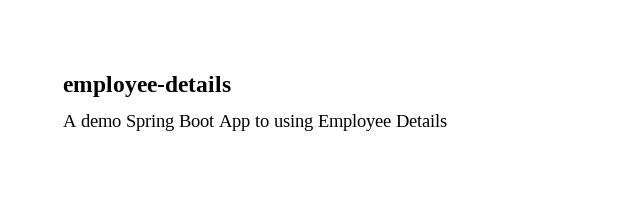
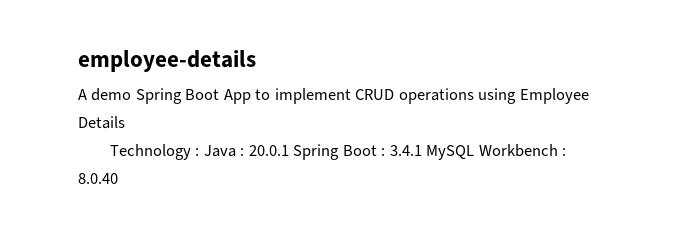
(269, 121) none -> [274,88,474,104] implement CRUD operations
(447, 120) none -> [109,144,566,160] [78,173,118,184] // Technology : Java : 20.0.1 Spring Boot : 3.4.1 MySQL Workbench : 8.0.40

